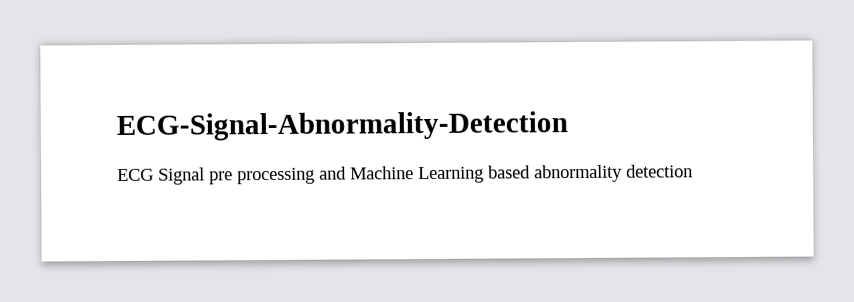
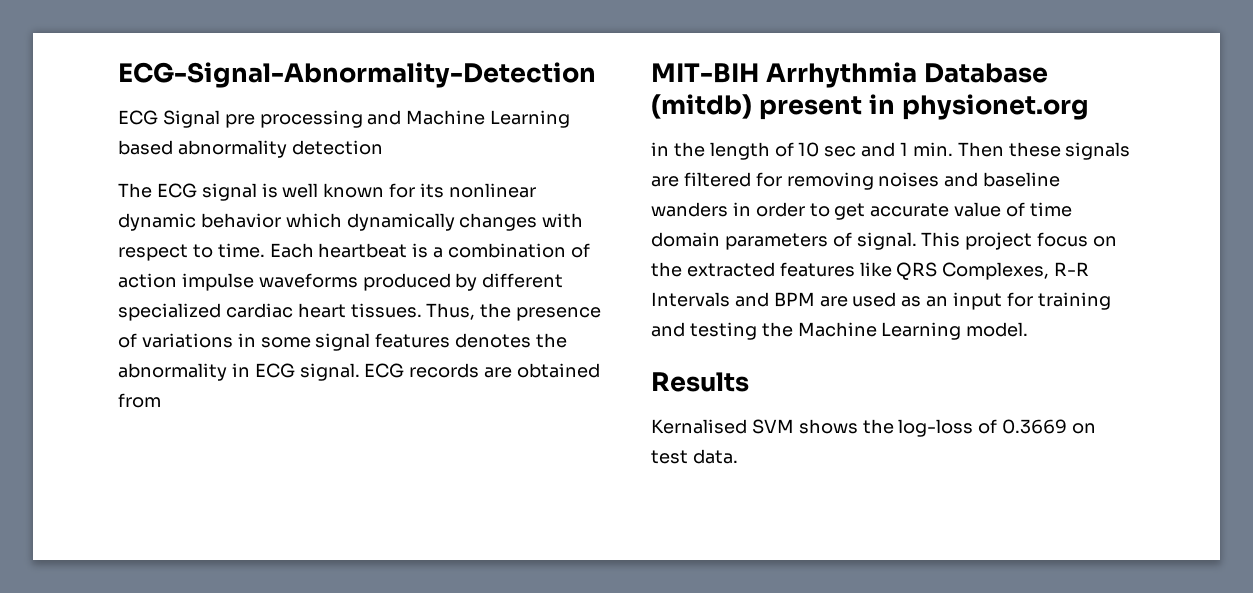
(693, 171) none -> [118,183,536,201] [118,213,584,231] [118,243,590,261] [118,273,564,291] [118,303,602,321] [118,333,568,351] [118,363,601,381] [118,393,161,408] [651,62,1048,88] [651,94,1089,120] [651,142,1131,160] [651,172,1061,190] [651,202,1072,220] [651,232,1118,250] [651,262,1090,280] [651,292,1111,310] [651,322,1029,340] [651,372,749,392] [651,419,1097,437] [651,449,738,464] // The ECG signal is well known for its nonlinear dynamic behavior which dynamically changes with respect to time. Each heartbeat is a combination of action impulse waveforms produced by different specialized cardiac heart tissues. Thus, the presence of variations in some signal features denotes the abnormality in ECG signal. ECG records are obtained from // MIT-BIH Arrhythmia Database (mitdb) present in physionet.org // in the length of 10 sec and 1 min. Then these signals are filtered for removing noises and baseline wanders in order to get accurate value of time domain parameters of signal. This project focus on the extracted features like QRS Complexes, R-R Intervals and BPM are used as an input for training and testing the Machine Learning model. // Results // Kernalised SVM shows the log-loss of 0.3669 on test data.

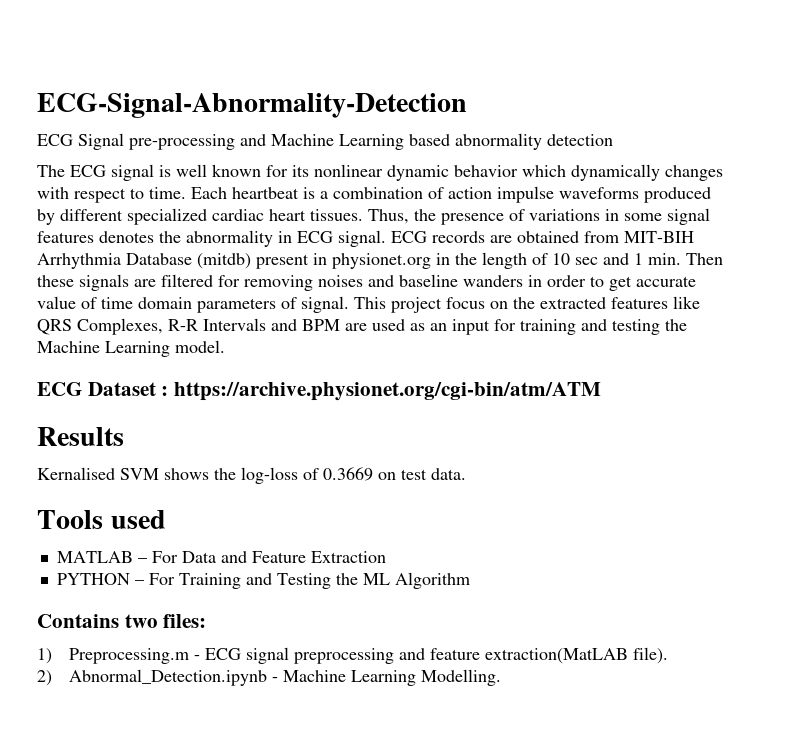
[224,110,363,128] pre processing -> [129,134,235,150] pre-processing
(161, 400) // -> (619, 237) none
(1089, 107) // -> (431, 261) none
(1029, 329) none -> [37,382,602,401] // ECG Dataset : https://archive.physionet.org/cgi-bin/atm/ATM
(738, 456) none -> [37,510,166,529] [56,551,386,563] [56,572,470,589] [37,614,207,628] [37,647,668,664] [37,669,501,686] // Tools used // MATLAB – For Data and Feature Extraction // PYTHON – For Training and Testing the ML Algorithm // Contains two files: // 1) Preprocessing.m - ECG signal preprocessing and feature extraction(MatLAB file). // 2) Abnormal_Detection.ipynb - Machine Learning Modelling.

